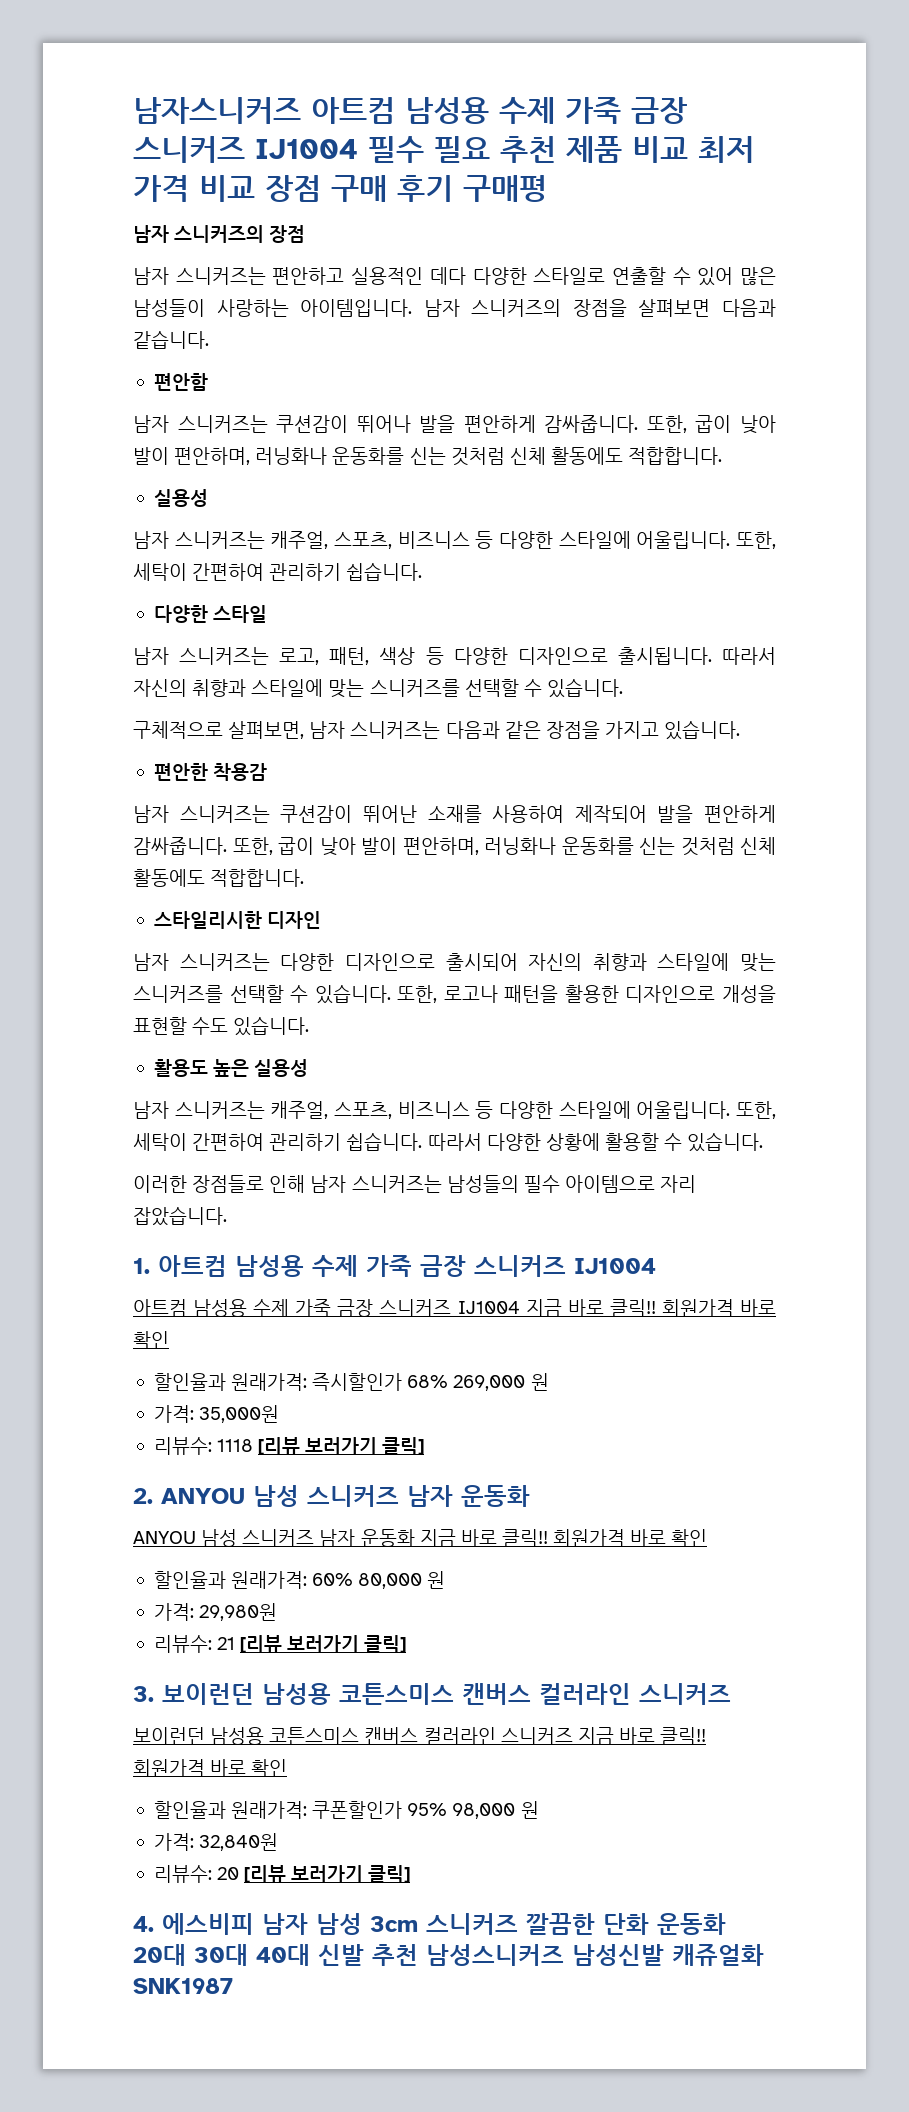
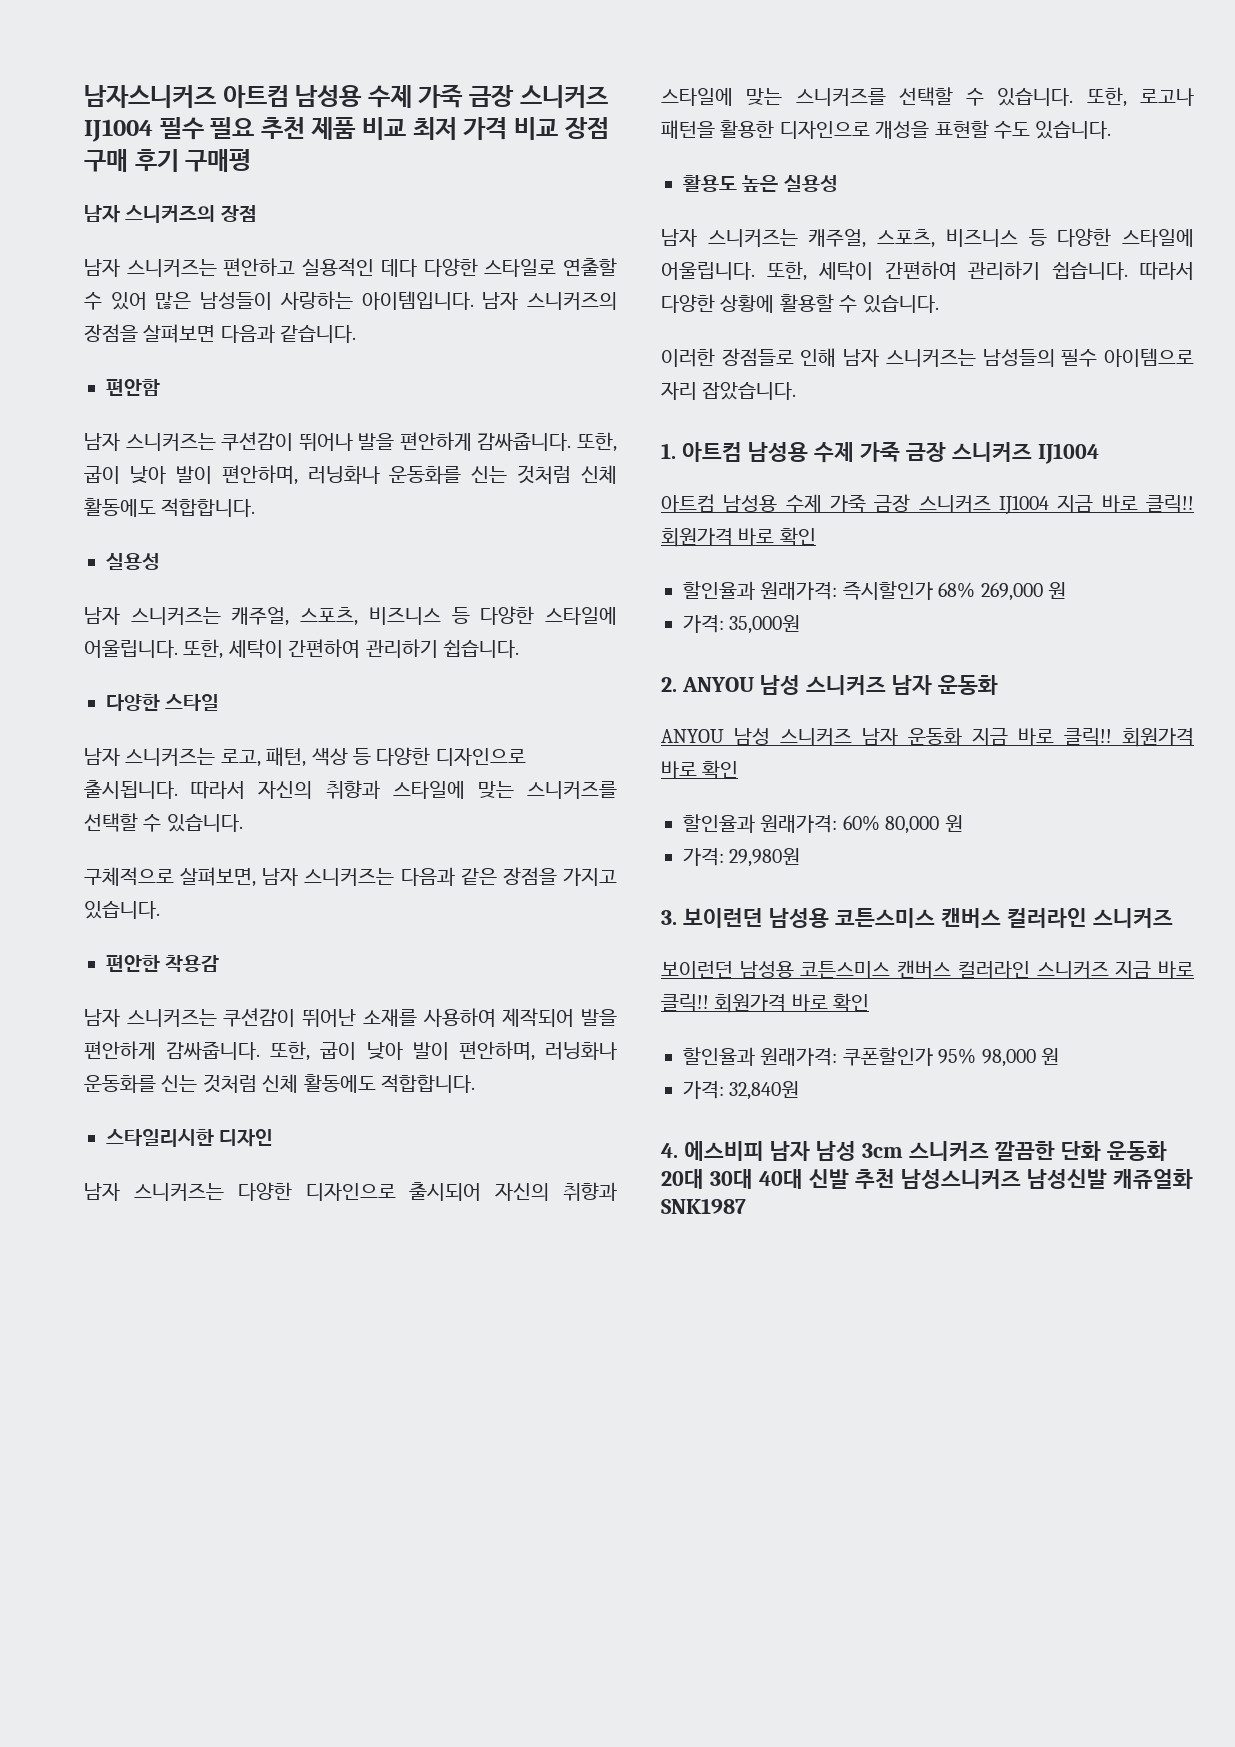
[153,1437,425,1455] // 리뷰수: 1118 [리뷰 보러가기 클릭] -> (801, 624) none
[153,1635,407,1653] // 리뷰수: 21 [리뷰 보러가기 클릭] -> (801, 857) none
[153,1865,411,1883] // 리뷰수: 20 [리뷰 보러가기 클릭] -> (800, 1090) none

